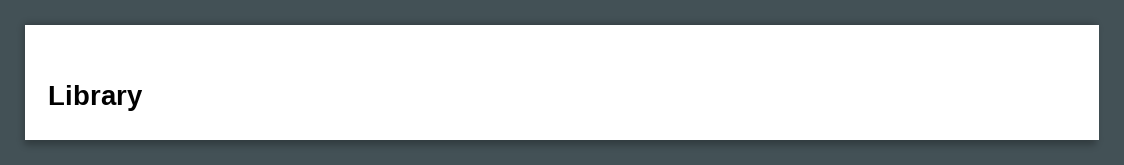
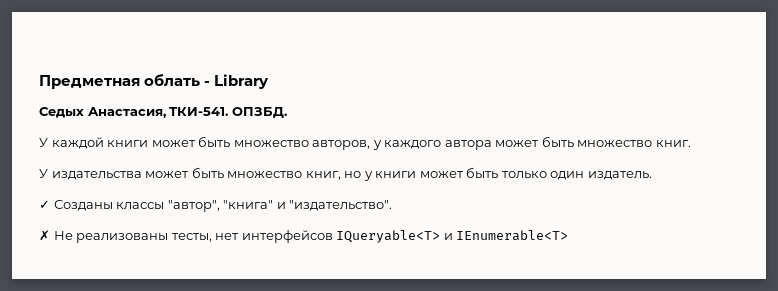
[48,85,143,111] Library -> [39,74,270,89] [39,107,287,118] [39,136,691,150] [39,167,652,181] [39,200,393,212] [39,230,569,243] Предметная облать - Library // Седых Анастасия, ТКИ-541. ОПЗБД. // У каждой книги может быть множество авторов, у каждого автора может быть множество книг. // У издательства может быть множество книг, но у книги может быть только один издатель. // ✓ Созданы классы "автор", "книга" и "издательство". // ✗ Не реализованы тесты, нет интерфейсов IQueryable<T> и IEnumerable<T>

